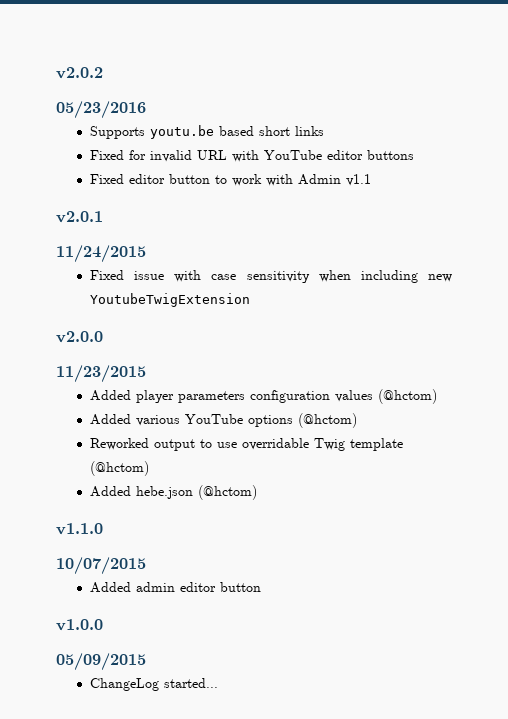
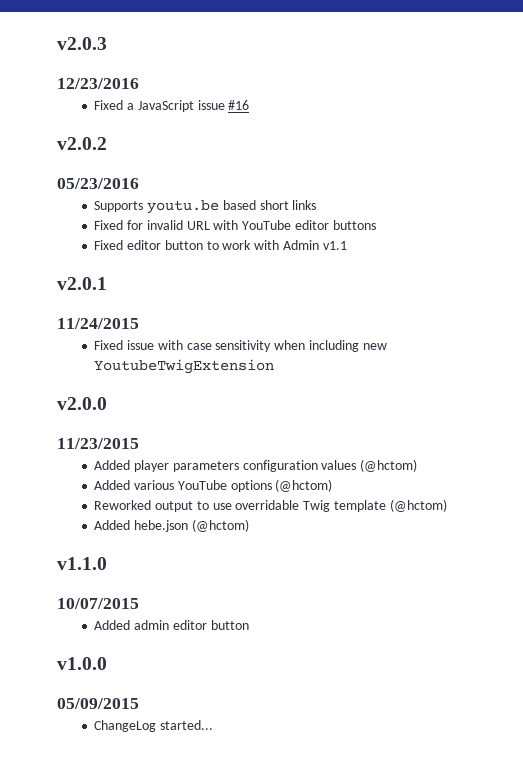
(56, 73) none -> [57,37,107,50] [57,78,139,89] [94,100,250,112] v2.0.3 // 12/23/2016 // Fixed a JavaScript issue #16 //

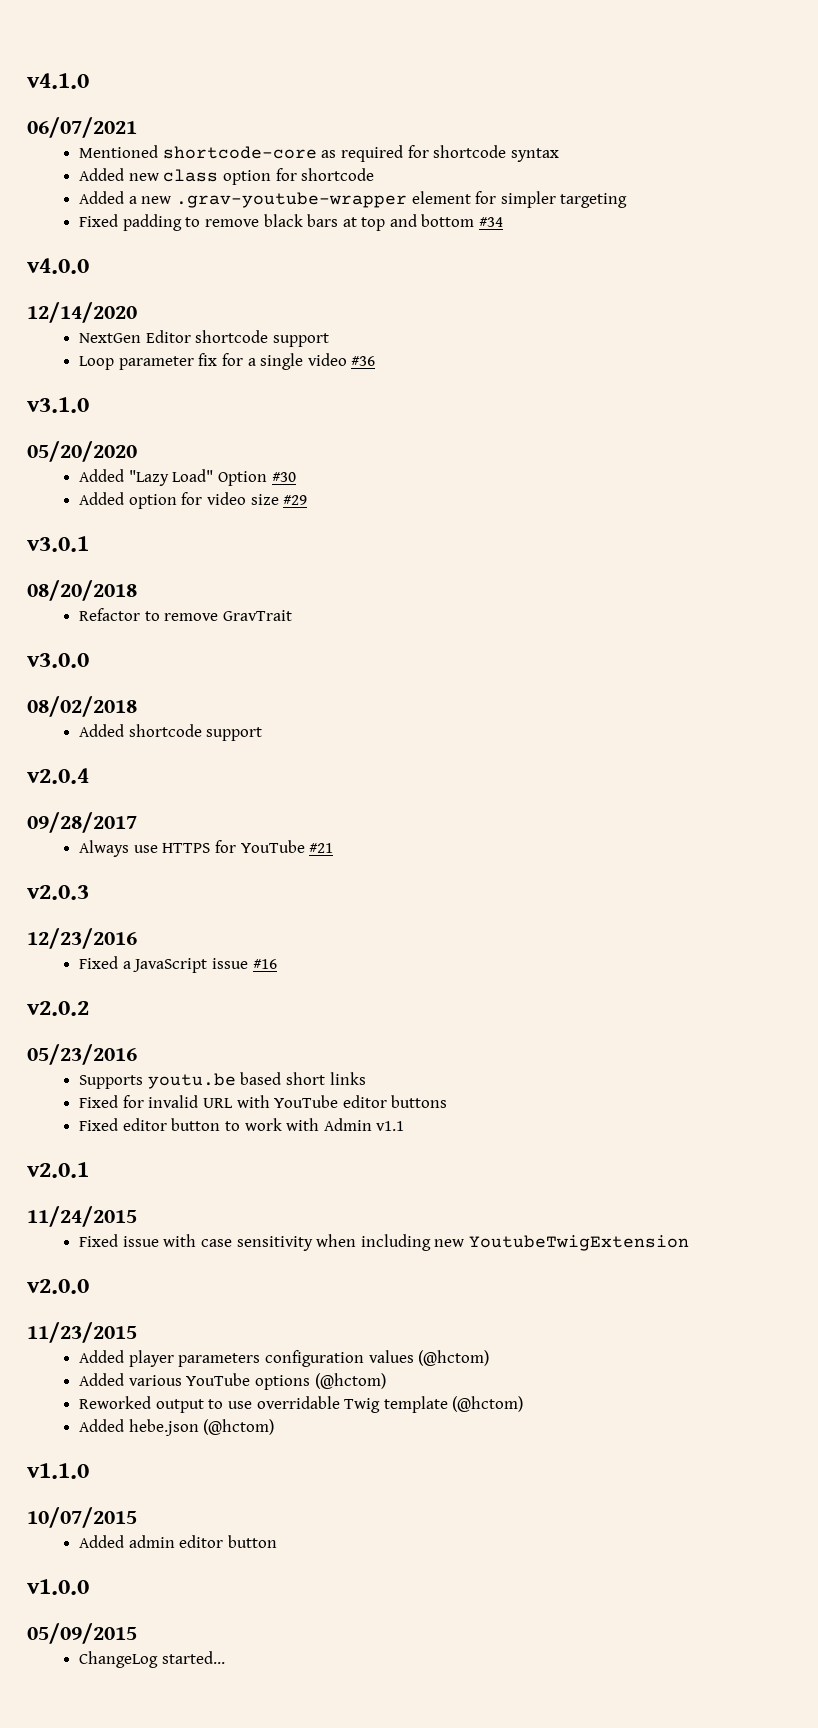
(57, 43) none -> [27,73,89,89] [27,117,137,138] [79,145,559,162] [79,168,375,185] [79,191,628,208] [79,214,504,231] [27,258,89,274] [27,302,137,323] [79,330,329,347] [79,353,376,370] [27,397,89,413] [27,441,137,462] [79,469,296,486] [79,492,308,509] [27,536,89,552] [27,580,137,601] [79,608,292,621] [27,653,89,668] [27,696,137,717] [79,724,263,741] [27,768,89,784] [27,812,137,833] [79,840,334,857] v4.1.0 // 06/07/2021 // Mentioned shortcode-core as required for shortcode syntax // Added new class option for shortcode // Added a new .grav-youtube-wrapper element for simpler targeting // Fixed padding to remove black bars at top and bottom #34 // v4.0.0 // 12/14/2020 // NextGen Editor shortcode support // Loop parameter fix for a single video #36 // v3.1.0 // 05/20/2020 // Added "Lazy Load" Option #30 // Added option for video size #29 // v3.0.1 // 08/20/2018 // Refactor to remove GravTrait // v3.0.0 // 08/02/2018 // Added shortcode support // v2.0.4 // 09/28/2017 // Always use HTTPS for YouTube #21 //

